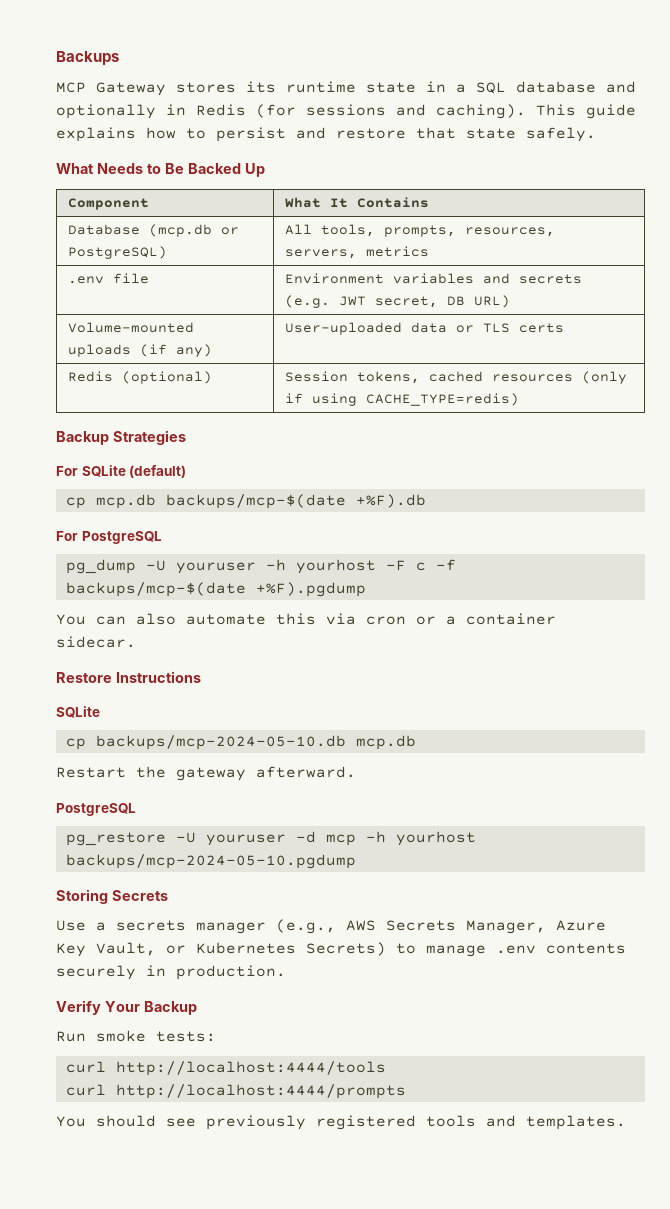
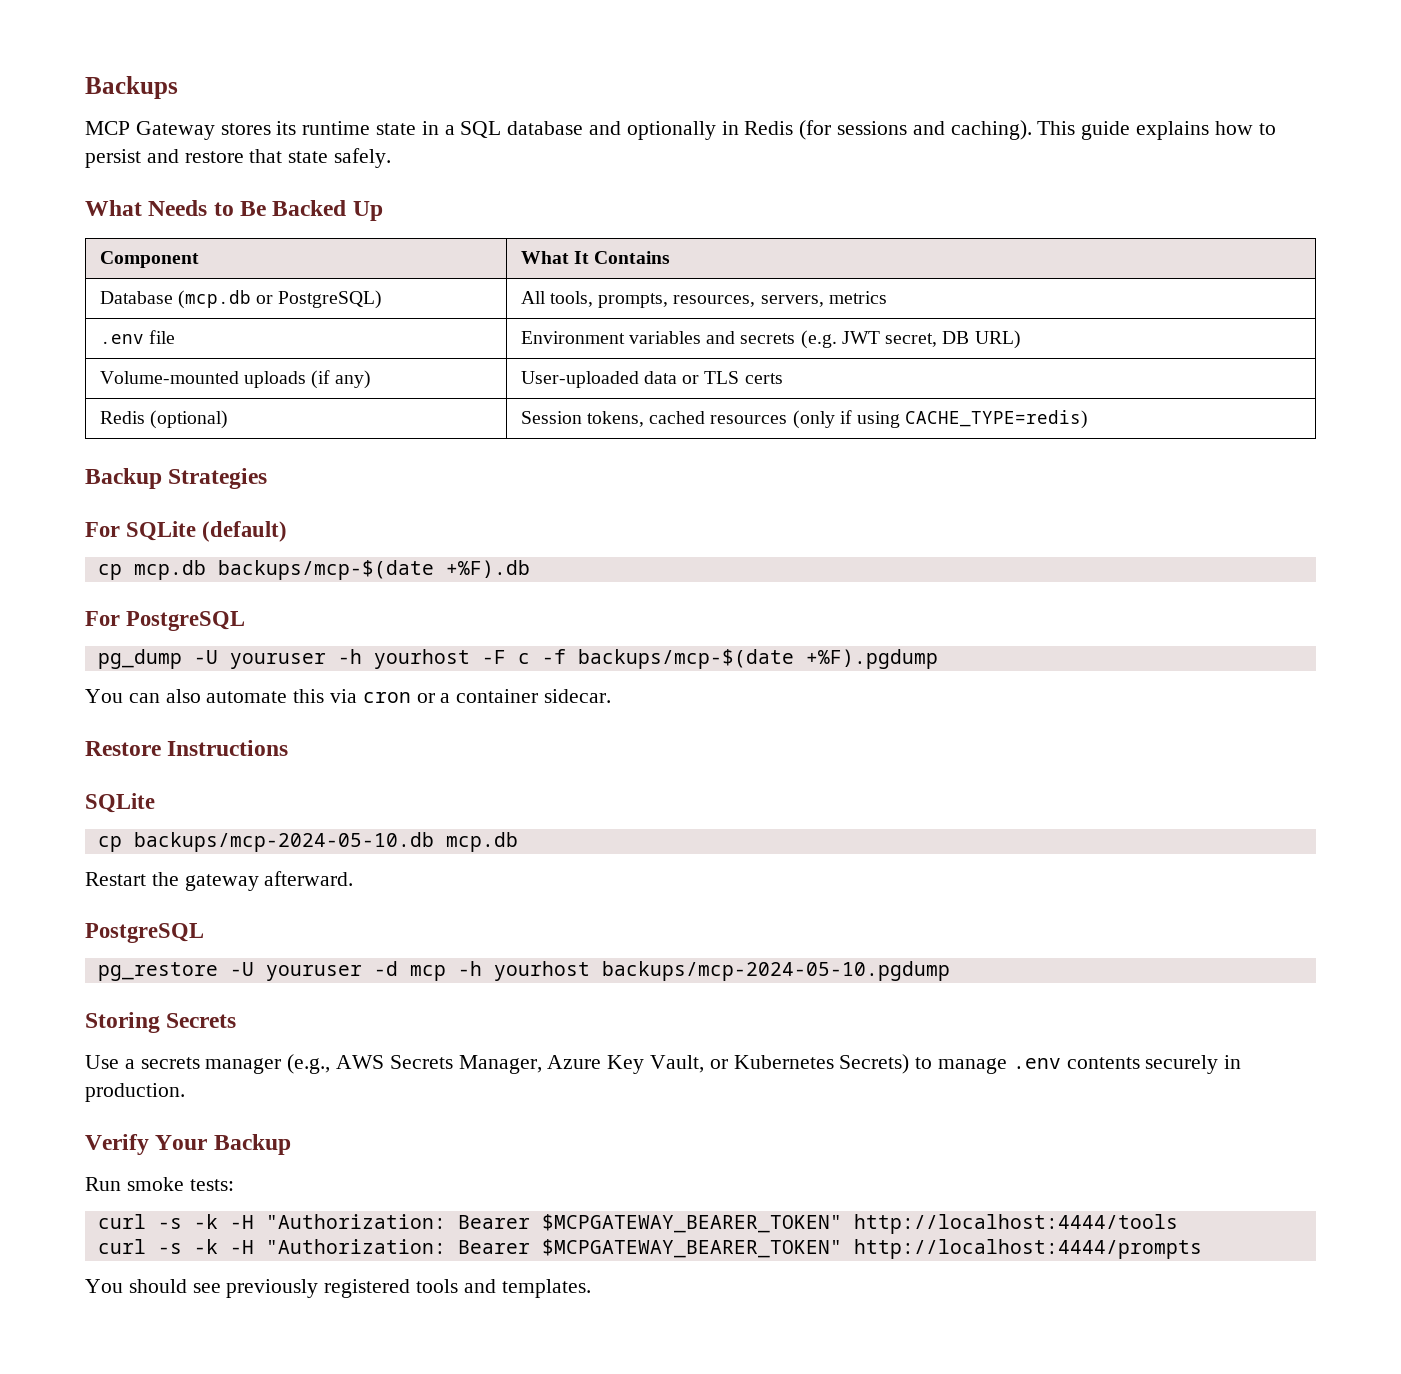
[115,1061,386,1076] [65,1084,106,1096] http://localhost:4444/tools // curl -> [157,1214,1178,1234] [97,1239,842,1258] -s -k -H "Authorization: Bearer $MCPGATEWAY_BEARER_TOKEN" http://localhost:4444/tools // curl -s -k -H "Authorization: Bearer $MCPGATEWAY_BEARER_TOKEN"

